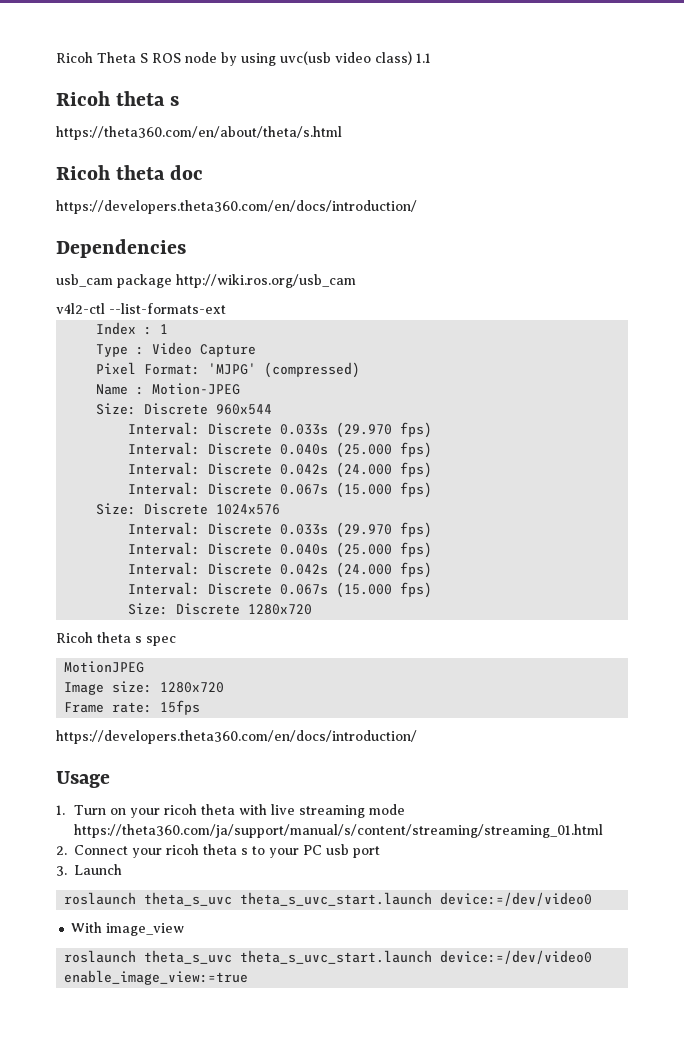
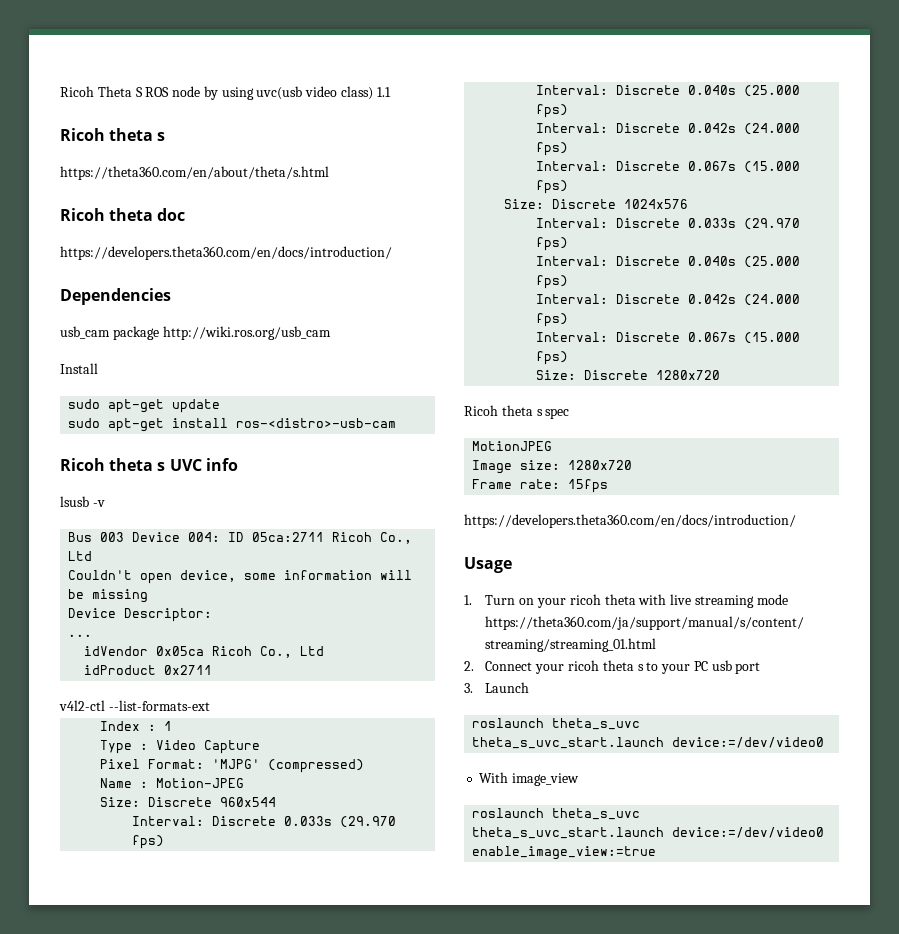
(356, 281) none -> [60,363,98,374] [68,399,221,413] [68,418,397,432] [60,458,238,471] [60,496,105,507] [68,532,413,544] [68,551,93,561] [68,570,413,584] [68,589,149,603] [68,608,213,622] [68,634,93,637] [84,646,325,658] [84,665,213,675] // Install // sudo apt-get update // sudo apt-get install ros-<distro>-usb-cam // Ricoh theta s UVC info // lsusb -v // Bus 003 Device 004: ID 05ca:2711 Ricoh Co., Ltd // Couldn't open device, some information will be missing // Device Descriptor: // ... // idVendor 0x05ca Ricoh Co., Ltd // idProduct 0x2711

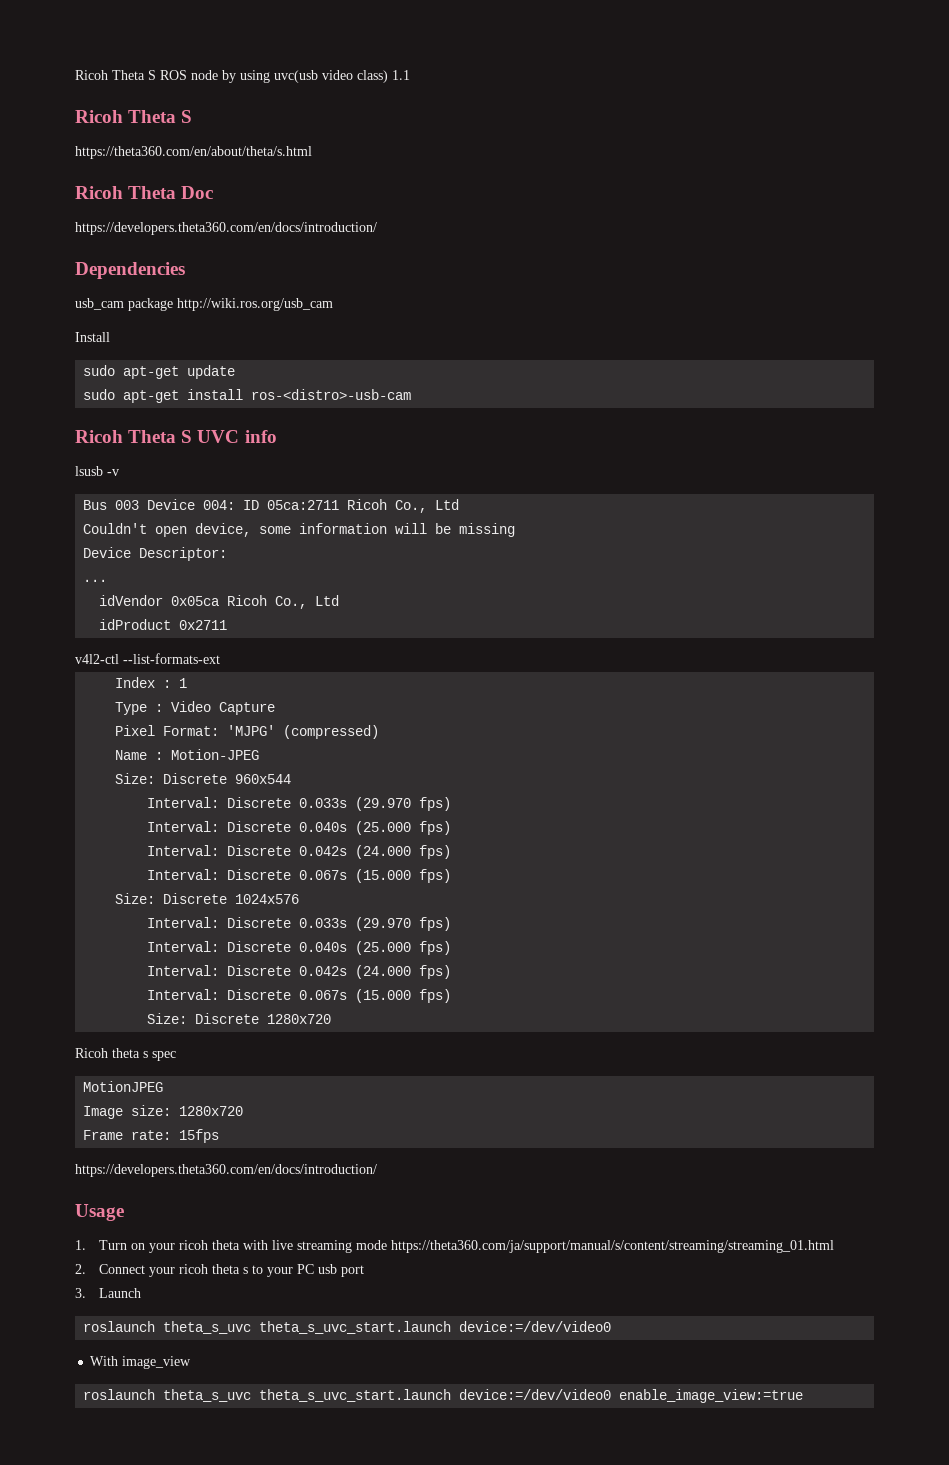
[109,128,166,141] theta s -> [128,110,193,123] Theta S
[109,208,186,221] theta doc -> [128,186,214,199] Theta Doc
[109,458,166,471] theta s -> [128,430,193,443] Theta S

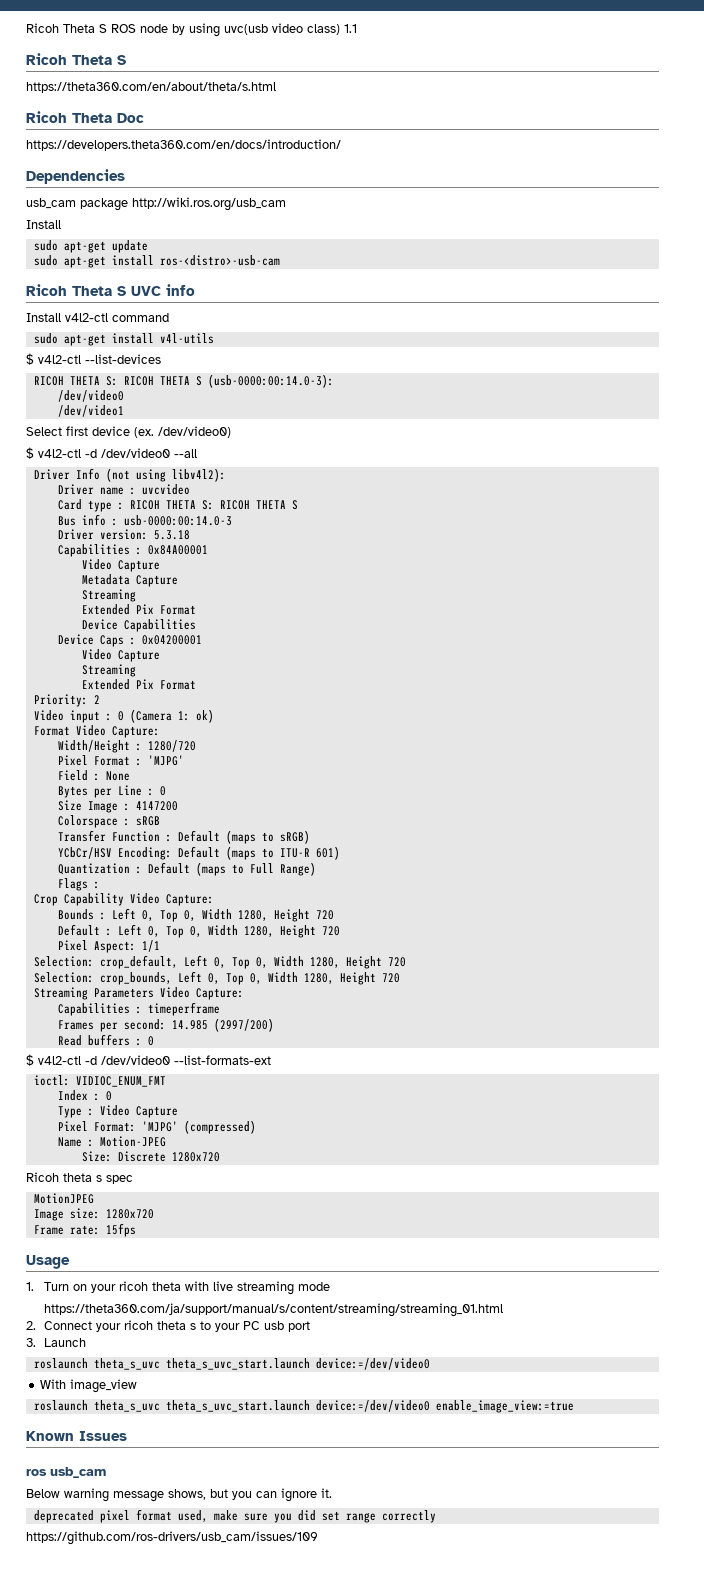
[75,466,119,476] [83,499,460,513] [83,523,516,537] [83,547,228,561] [83,579,108,582] [99,595,340,609] [99,619,228,630] [75,654,119,664] lsusb -v // Bus 003 Device 004: ID 05ca:2711 Ricoh Co., Ltd // Couldn't open device, some information will be missing // Device Descriptor: // ... // idVendor 0x05ca Ricoh Co., Ltd // idProduct 0x2711 // v4l2-ctl -> [26,313,169,322] [33,333,214,346] [26,353,161,365] [33,374,334,388] [57,390,124,402] [57,405,124,417] [26,426,231,438] [26,447,197,459] [33,468,226,482] [57,484,190,495] [57,499,298,512] [57,514,232,526] [57,529,190,540] [57,544,208,557] [81,559,160,572] [81,574,178,587] [81,589,136,602] [81,604,196,615] [81,619,196,632] [57,634,202,647] [81,649,160,662] [81,664,136,677] [81,679,196,690] [33,694,100,707] [33,709,214,723] [33,725,160,738] [57,740,196,753] [57,755,184,766] [57,770,130,781] [57,785,166,798] [57,800,178,813] [57,815,160,828] [57,830,310,844] [57,846,340,860] [57,862,316,876] [57,878,100,891] [33,893,214,906] [57,908,334,922] [57,924,340,938] [57,940,160,953] [33,955,406,969] [33,971,400,985] [33,987,244,1000] [57,1002,220,1016] [57,1018,274,1032] [57,1034,154,1046] [26,1054,170,1066] Install v4l2-ctl command // sudo apt-get install v4l-utils // $ v4l2-ctl --list-devices // RICOH THETA S: RICOH THETA S (usb-0000:00:14.0-3): // /dev/video0 // /dev/video1 // Select first device (ex. /dev/video0) // $ v4l2-ctl -d /dev/video0 --all // Driver Info (not using libv4l2): // Driver name : uvcvideo // Card type : RICOH THETA S: RICOH THETA S // Bus info : usb-0000:00:14.0-3 // Driver version: 5.3.18 // Capabilities : 0x84A00001 // Video Capture // Metadata Capture // Streaming // Extended Pix Format // Device Capabilities // Device Caps : 0x04200001 // Video Capture // Streaming // Extended Pix Format // Priority: 2 // Video input : 0 (Camera 1: ok) // Format Video Capture: // Width/Height : 1280/720 // Pixel Format : 'MJPG' // Field : None // Bytes per Line : 0 // Size Image : 4147200 // Colorspace : sRGB // Transfer Function : Default (maps to sRGB) // YCbCr/HSV Encoding: Default (maps to ITU-R 601) // Quantization : Default (maps to Full Range) // Flags : // Crop Capability Video Capture: // Bounds : Left 0, Top 0, Width 1280, Height 720 // Default : Left 0, Top 0, Width 1280, Height 720 // Pixel Aspect: 1/1 // Selection: crop_default, Left 0, Top 0, Width 1280, Height 720 // Selection: crop_bounds, Left 0, Top 0, Width 1280, Height 720 // Streaming Parameters Video Capture: // Capabilities : timeperframe // Frames per second: 14.985 (2997/200) // Read buffers : 0 // $ v4l2-ctl -d /dev/video0
(220, 658) none -> [33,1075,166,1087] // ioctl: VIDIOC_ENUM_FMT
[179,678,188,688] 1 -> [105,1091,112,1101] 0
[115,773,292,784] [147,797,452,811] [147,821,452,835] [147,845,452,859] [147,869,452,883] [115,893,300,904] [147,917,452,931] [147,941,452,955] [147,965,452,979] [147,989,452,1003] // Size: Discrete 960x544 // Interval: Discrete 0.033s (29.970 fps) // Interval: Discrete 0.040s (25.000 fps) // Interval: Discrete 0.042s (24.000 fps) // Interval: Discrete 0.067s (15.000 fps) // Size: Discrete 1024x576 // Interval: Discrete 0.033s (29.970 fps) // Interval: Discrete 0.040s (25.000 fps) // Interval: Discrete 0.042s (24.000 fps) // Interval: Discrete 0.067s (15.000 fps) -> (166, 1141) none
[75,1164,377,1177] // https://developers.theta360.com/en/docs/introduction/ -> (136, 1230) none
(387, 1245) none -> (331, 1286) //
(804, 1396) none -> [26,1431,127,1441] [26,1467,106,1478] [26,1488,332,1502] [33,1509,436,1523] [26,1531,318,1545] // Known Issues // ros usb_cam // Below warning message shows, but you can ignore it. // deprecated pixel format used, make sure you did set range correctly // https://github.com/ros-drivers/usb_cam/issues/109

